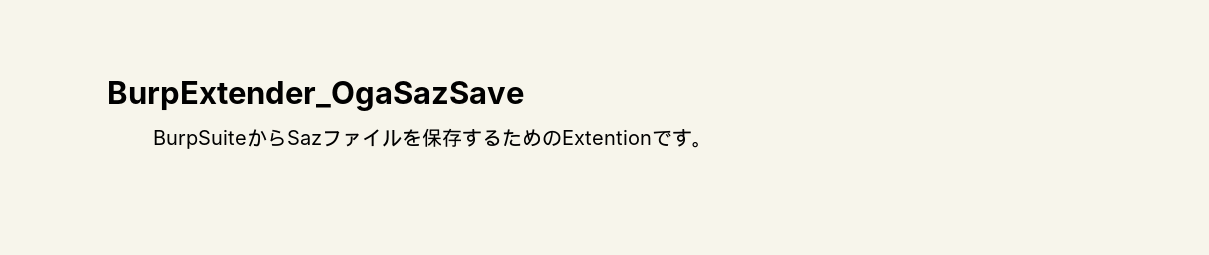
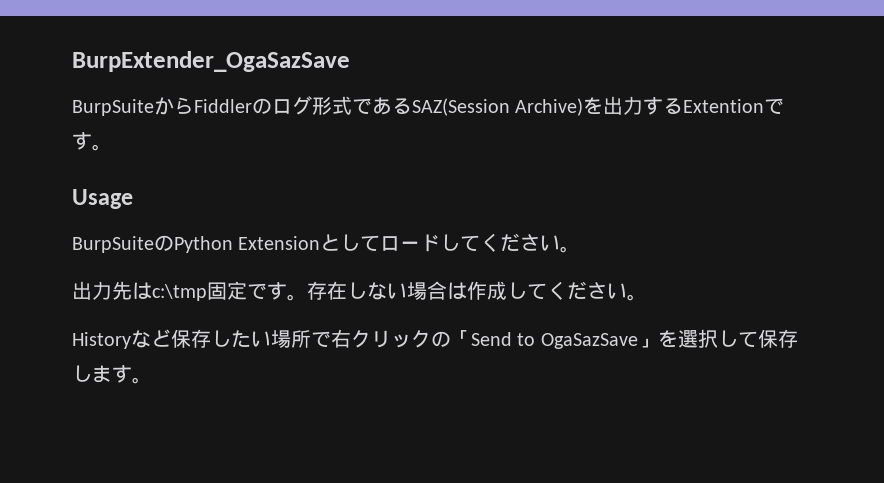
[287,128,673,147] Sazファイルを保存するためのExtentionで -> [194,96,785,116] [72,132,112,151] [72,189,133,209] [72,233,581,253] [72,281,647,301] [72,329,798,349] [72,365,112,383] Fiddlerのログ形式であるSAZ(Session Archive)を出力するExtentionです。 // Usage // BurpSuiteのPython Extensionとしてロードしてください。 // 出力先はc:\tmp固定です。存在しない場合は作成してください。 // Historyなど保存したい場所で右クリックの「Send to OgaSazSave」を選択して保存しま

